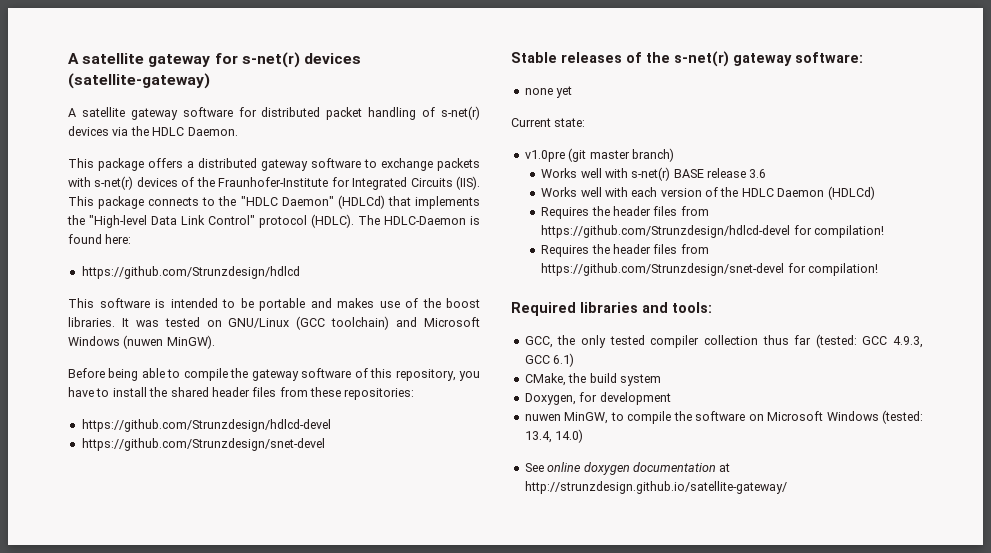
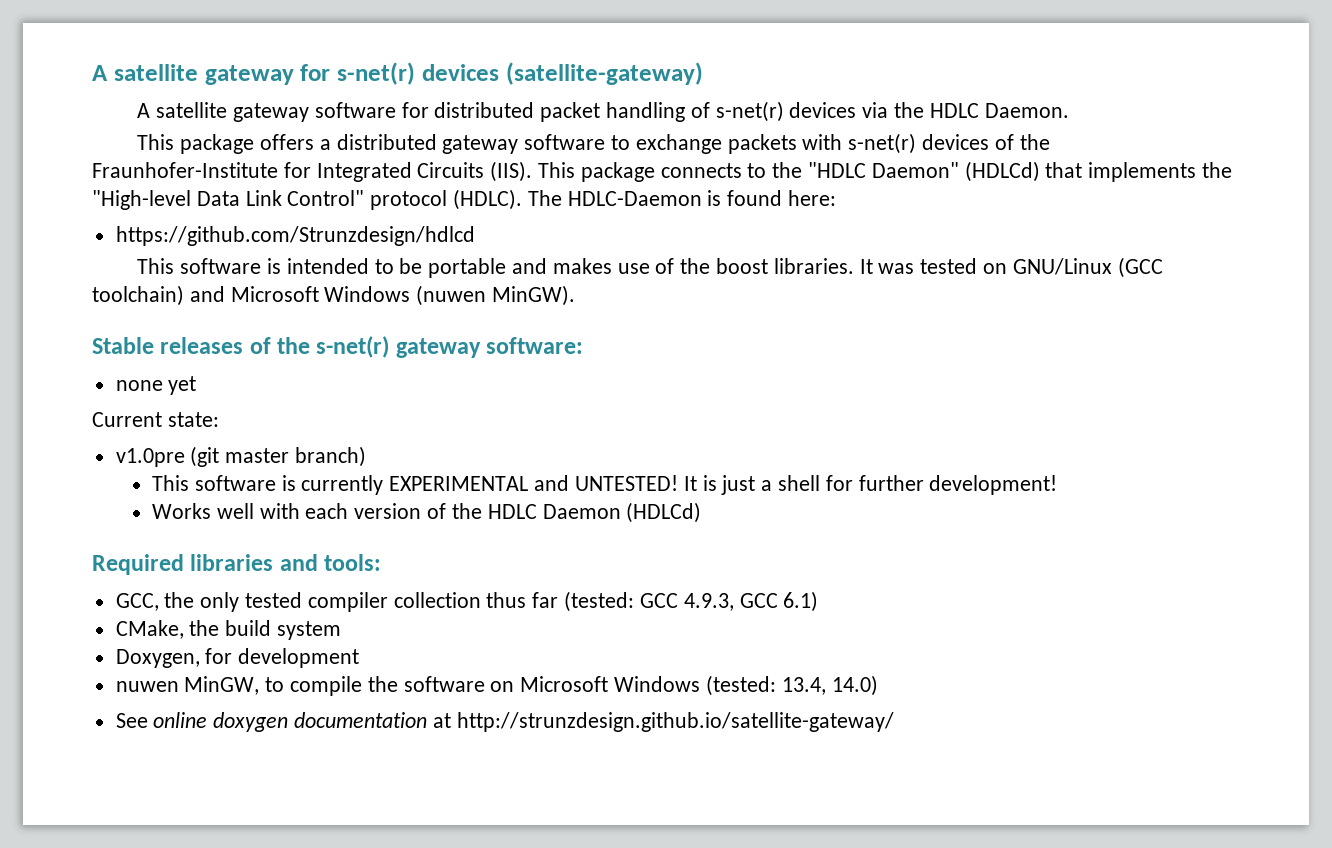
[68,368,480,381] [68,387,415,400] [81,419,331,432] [81,438,325,451] // Before being able to compile the gateway software of this repository, you have to install the shared header files from these repositories: // https://github.com/Strunzdesign/hdlcd-devel // https://github.com/Strunzdesign/snet-devel -> (576, 295) none
[541,167,767,181] Works well with s-net(r) BASE release 3.6 -> [152,475,1058,495] This software is currently EXPERIMENTAL and UNTESTED! It is just a shell for further development!
[541,206,709,219] [541,225,884,238] [541,244,709,257] [541,263,878,276] // Requires the header files from https://github.com/Strunzdesign/hdlcd-devel for compilation! // Requires the header files from https://github.com/Strunzdesign/snet-devel for compilation! -> (702, 512) none

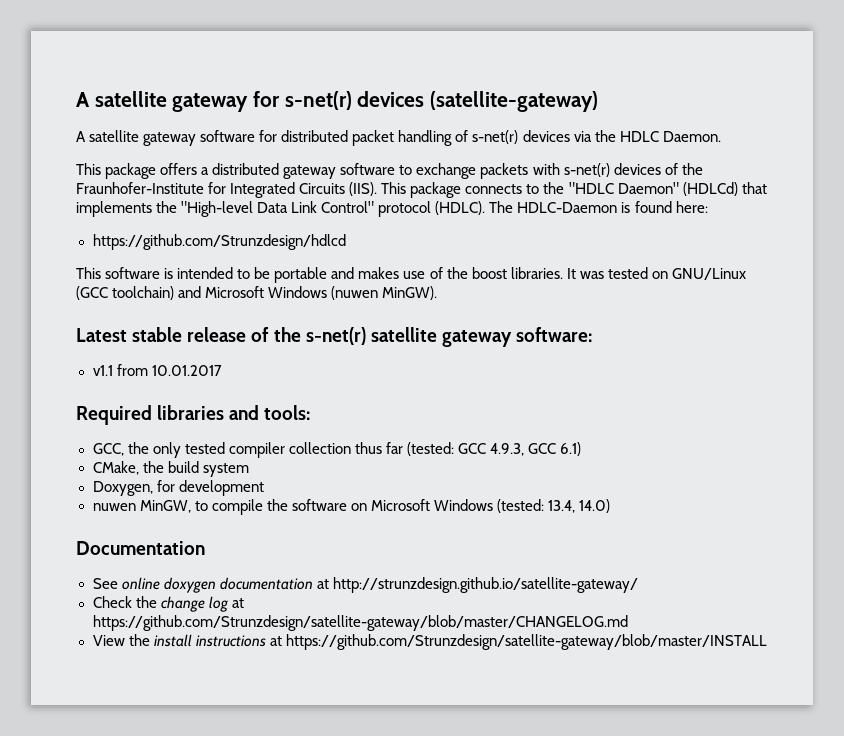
[92,337,244,354] Stable releases -> [76,327,247,342] Latest stable release
(390, 347) none -> [370,327,437,342] satellite
[115,376,197,395] [92,412,219,427] [115,446,367,467] [152,475,1058,495] [152,502,702,523] none yet // Current state: // v1.0pre (git master branch) // This software is currently EXPERIMENTAL and UNTESTED! It is just a shell for further development! // Works well with each version of the HDLC Daemon (HDLCd) -> [92,364,222,376] v1.1 from 10.01.2017
(878, 685) none -> [76,541,205,555] // Documentation
(894, 722) none -> [92,596,244,612] [92,615,629,631] [92,634,767,650] // Check the change log at https://github.com/Strunzdesign/satellite-gateway/blob/master/CHANGELOG.md // View the install instructions at https://github.com/Strunzdesign/satellite-gateway/blob/master/INSTALL

